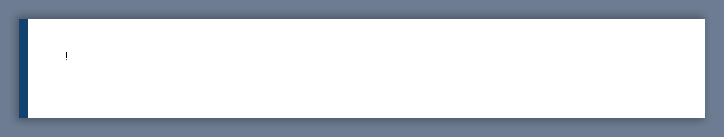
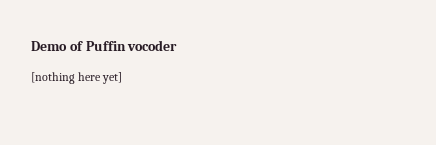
[65,52,68,60] ! -> [31,40,178,51] [31,72,123,84] Demo of Puffin vocoder // [nothing here yet]

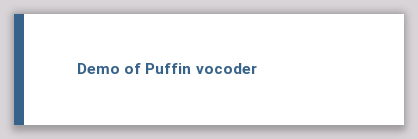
[31,72,123,84] // [nothing here yet] -> (257, 68) none

